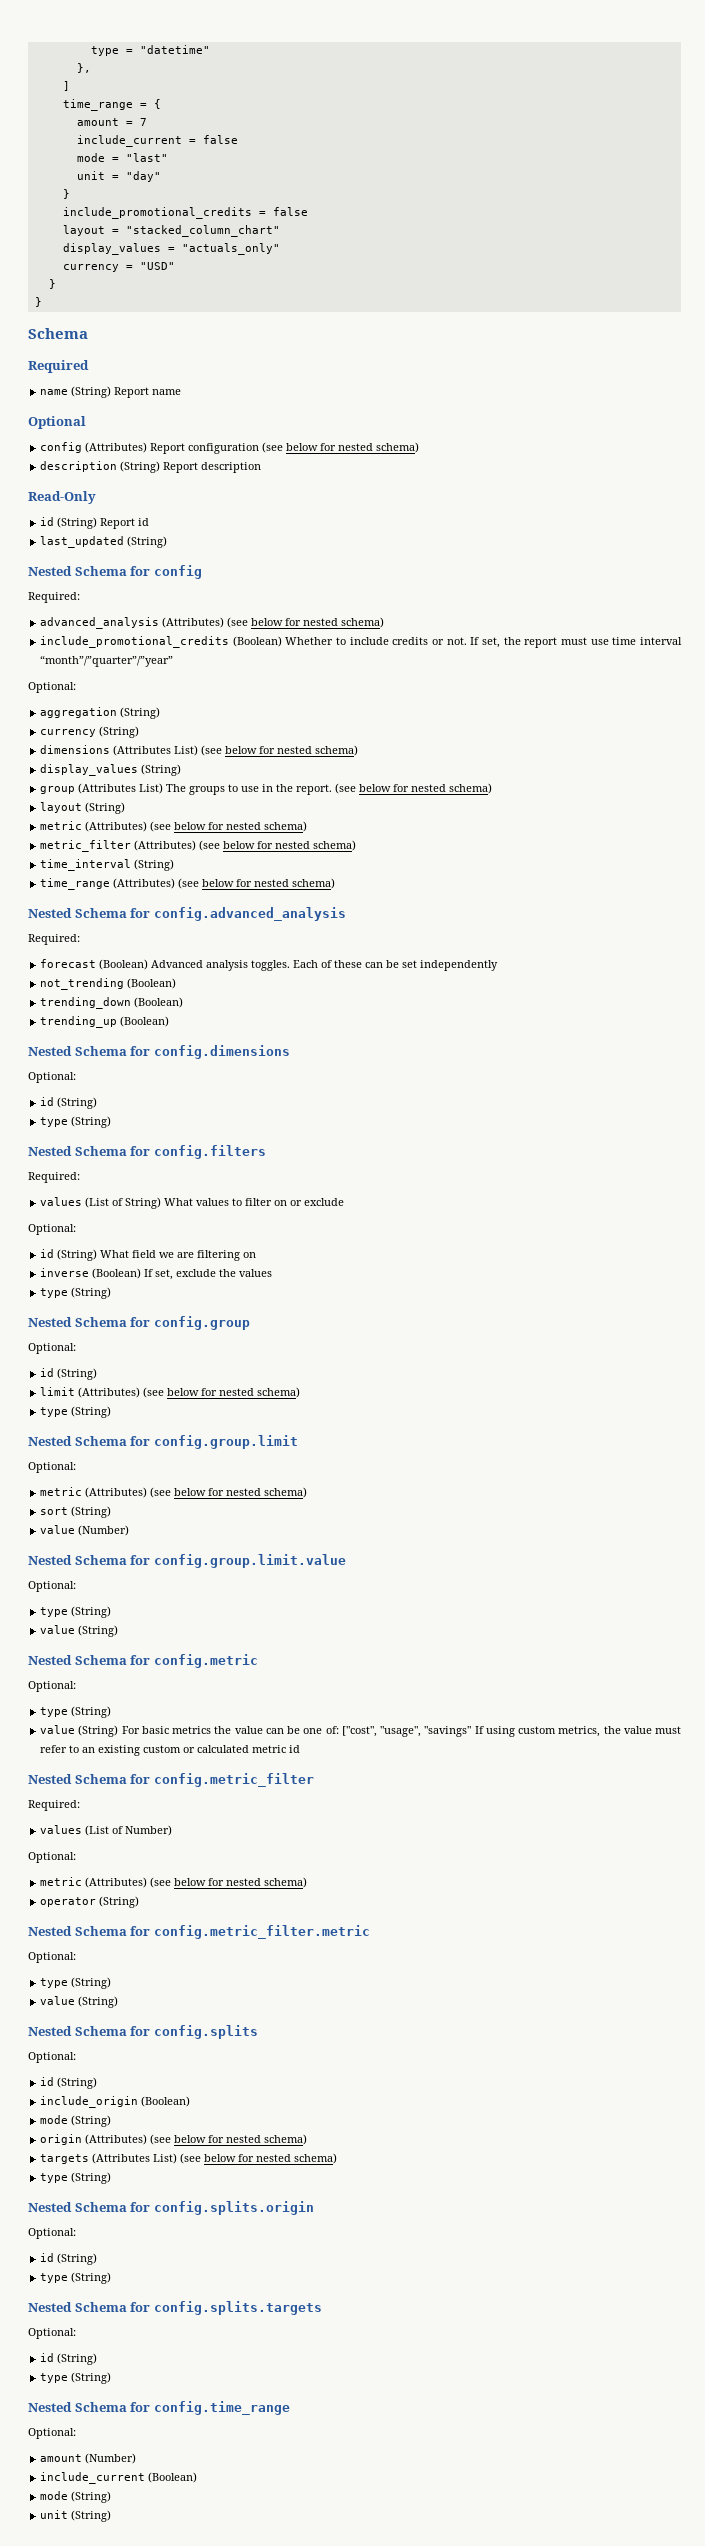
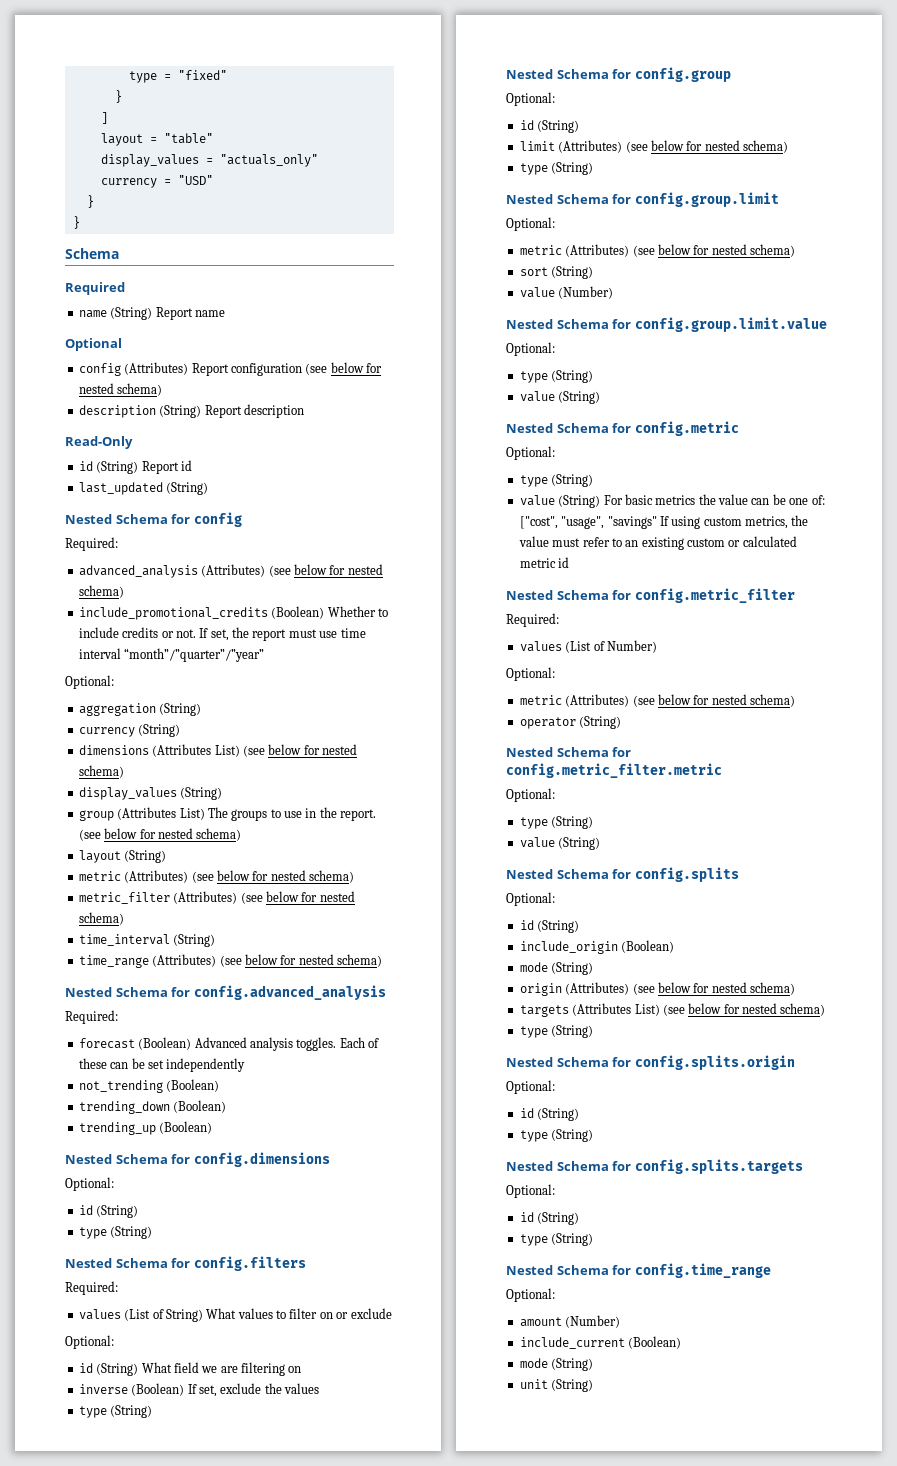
[139,45,210,54] [76,63,91,73] "datetime" // }, -> [177,70,227,80] [114,90,122,103] "fixed" // }
[62,99,161,111] [76,118,147,126] [76,135,238,147] [76,153,168,162] [76,171,161,182] [62,189,70,199] [62,207,308,219] // time_range = { // amount = 7 // include_current = false // mode = "last" // unit = "day" // } // include_promotional_credits = false -> (108, 118) none
[125,225,280,237] "stacked_column_chart" -> [163,133,213,144] "table"

